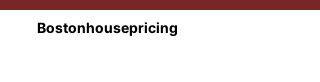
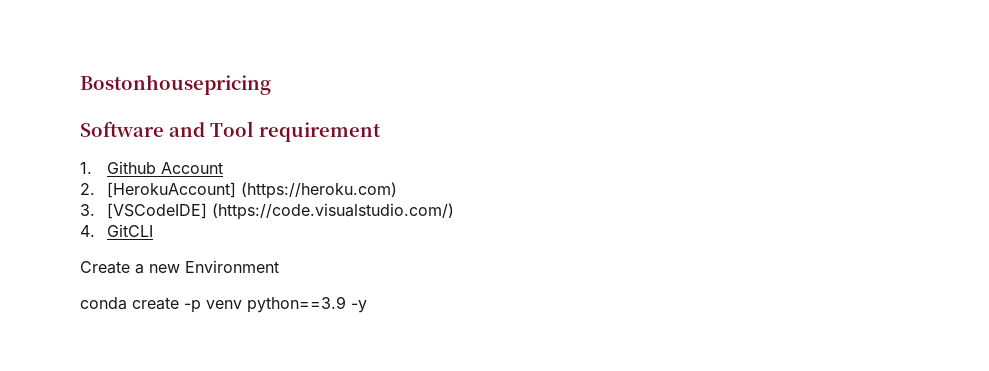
(178, 29) none -> [80,121,381,142] [80,161,224,174] [80,182,398,199] [80,203,455,220] [80,224,154,237] [80,260,279,274] [80,296,367,313] // Software and Tool requirement // 1. Github Account // 2. [HerokuAccount] (https://heroku.com) // 3. [VSCodeIDE] (https://code.visualstudio.com/) // 4. GitCLI // Create a new Environment // conda create -p venv python==3.9 -y

